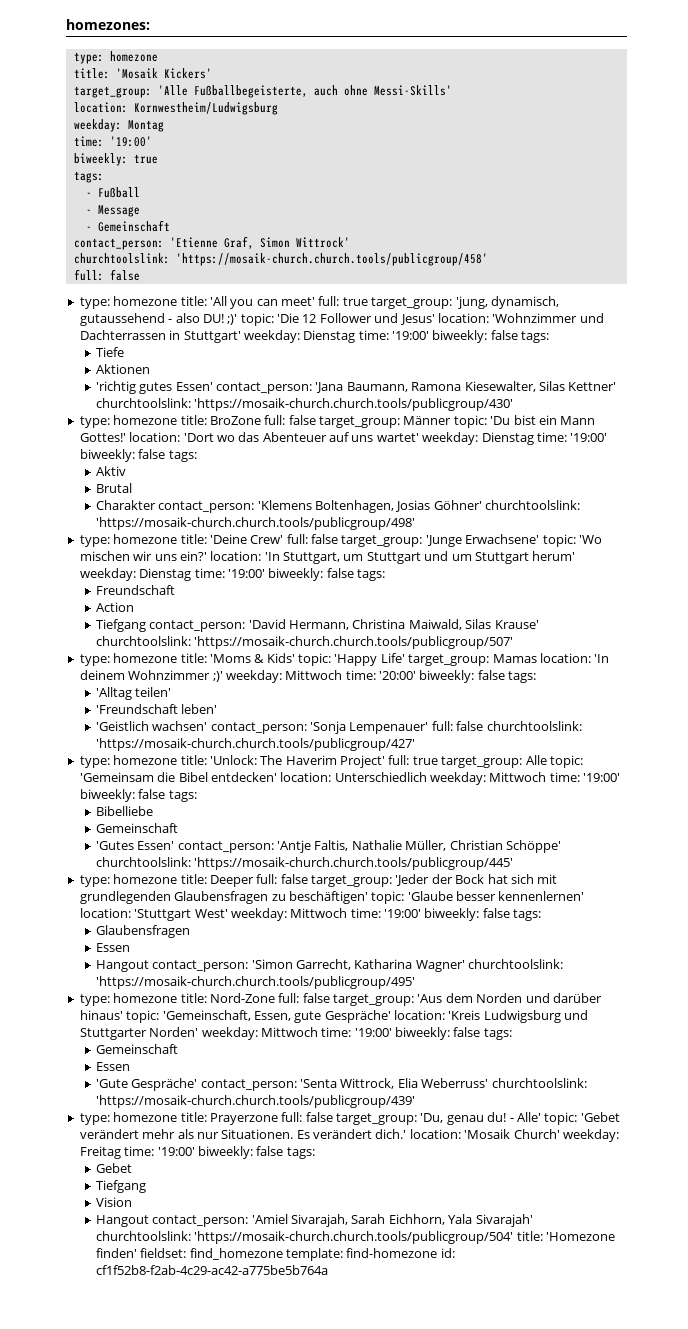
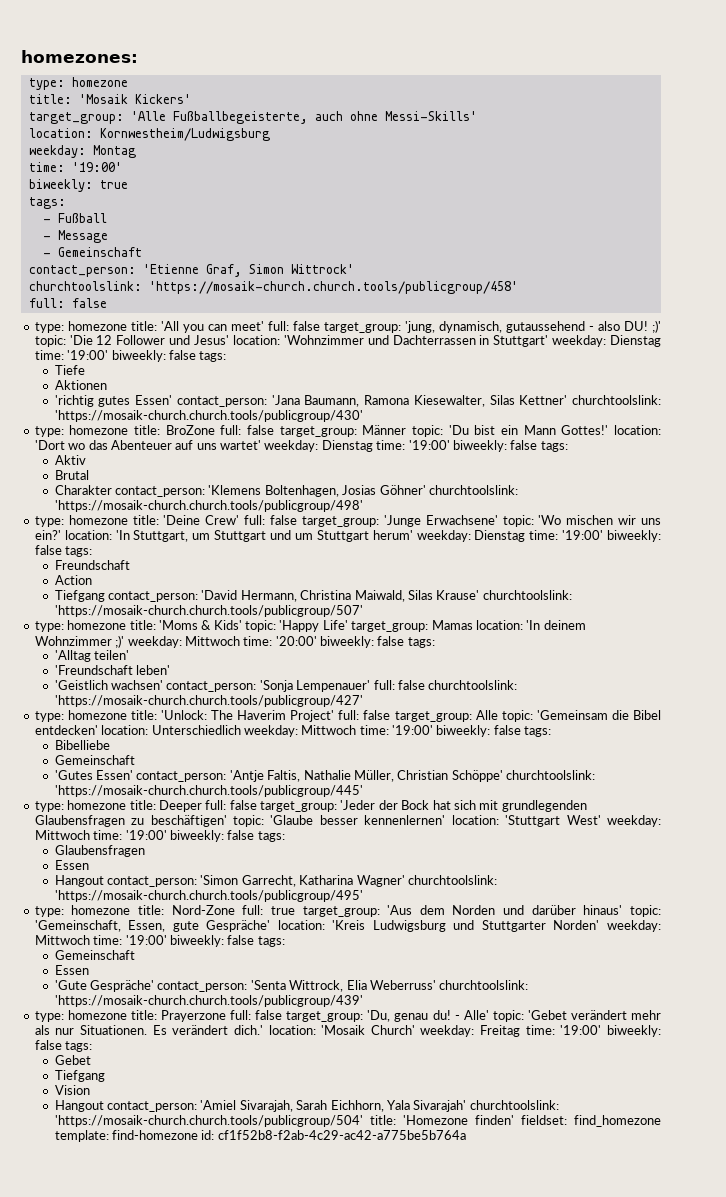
[342,297,368,306] true -> [292,321,320,331] false
[412,756,438,765] true -> [363,710,391,720] false
[302,993,330,1003] false -> [270,906,295,915] true

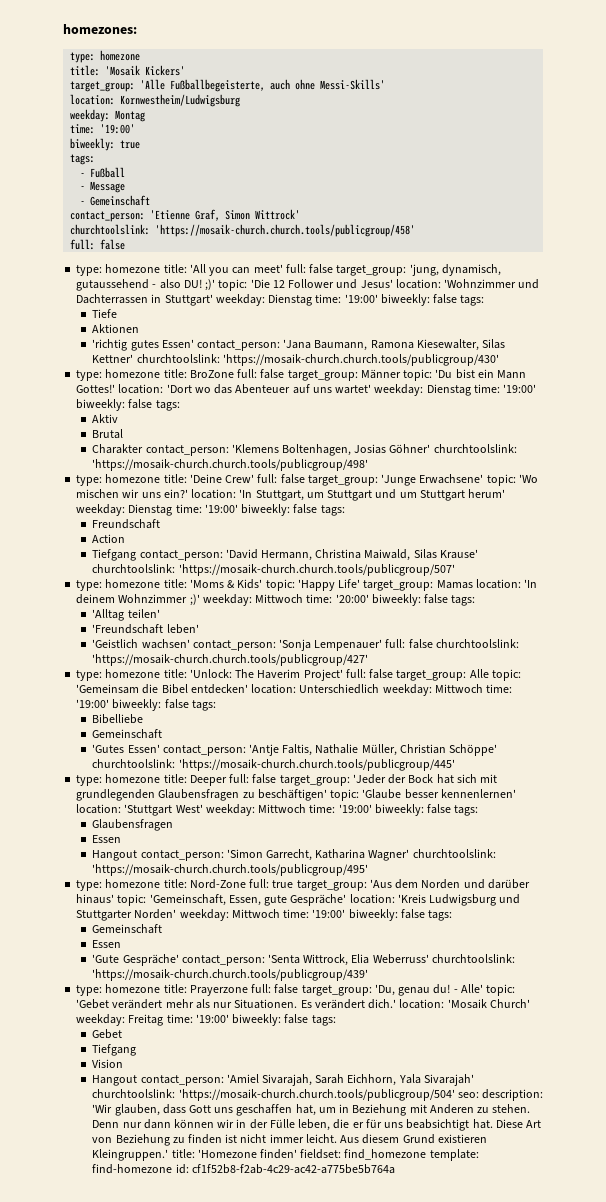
(363, 1121) none -> [457,1089,543,1101] [92,1104,531,1116] [92,1119,542,1131] [92,1134,487,1146] [92,1149,169,1161] seo: description: 'Wir glauben, dass Gott uns geschaffen hat, um in Beziehung mit Anderen zu stehen. Denn nur dann können wir in der Fülle leben, die er für uns beabsichtigt hat. Diese Art von Beziehung zu finden ist nicht immer leicht. Aus diesem Grund existieren Kleingruppen.'

